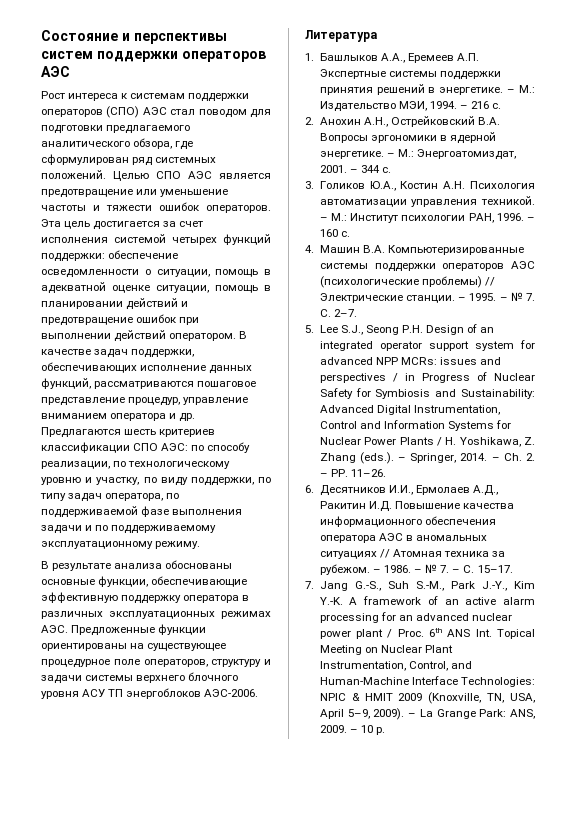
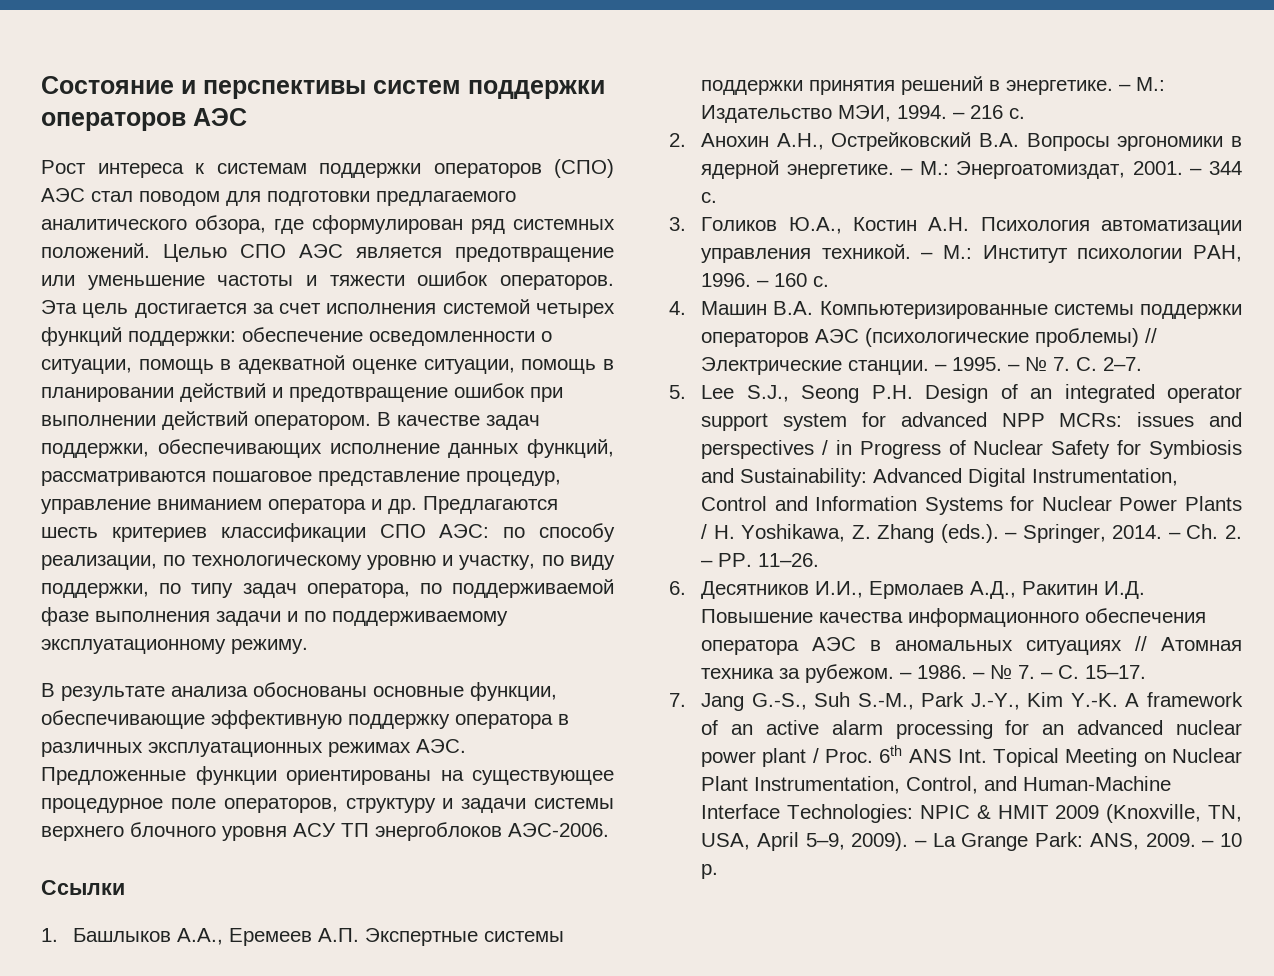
[305,30,377,42] Литература -> [41,880,125,895] Ссылки

